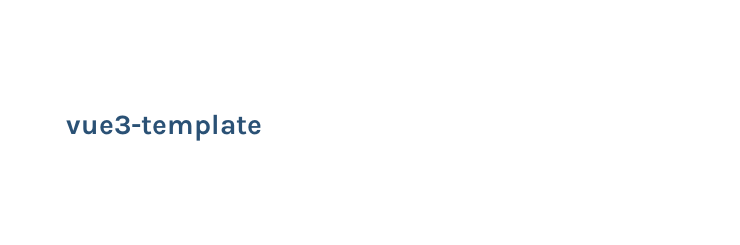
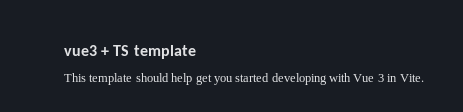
[66,114,262,141] vue3-template -> [64,45,196,59] [64,73,424,85] vue3 + TS template // This template should help get you started developing with Vue 3 in Vite.

